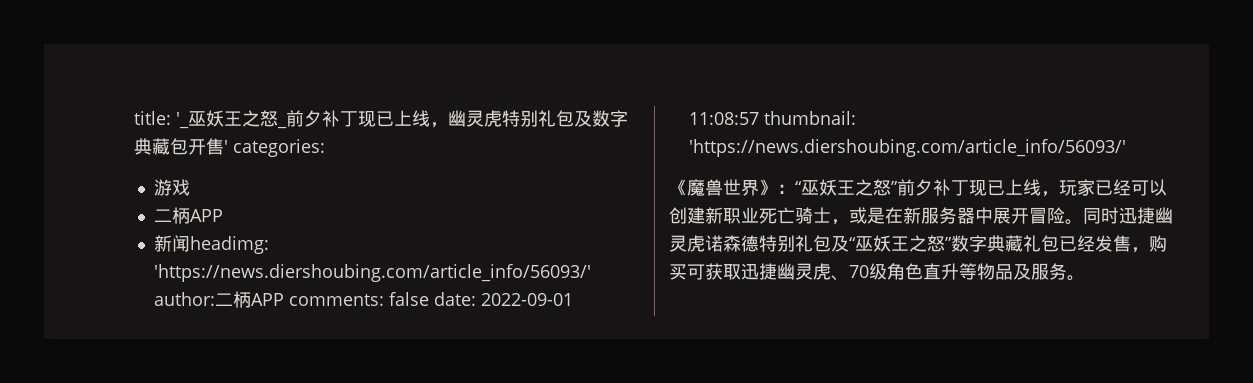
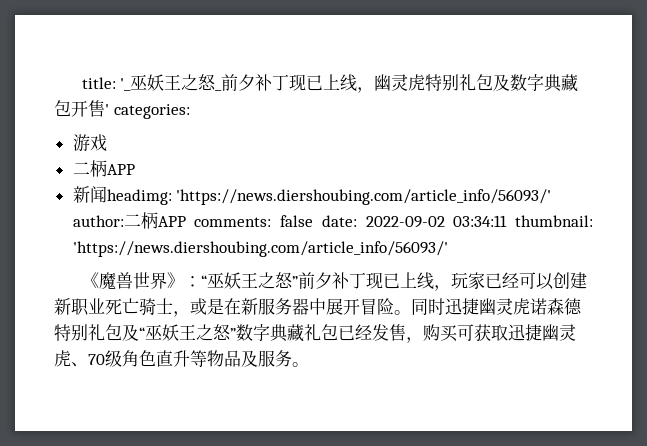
[480,293,573,306] [688,112,759,125] 2022-09-01 11:08:57 -> [365,215,508,228] 2022-09-02 03:34:11

